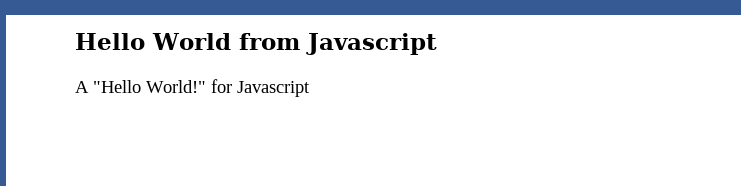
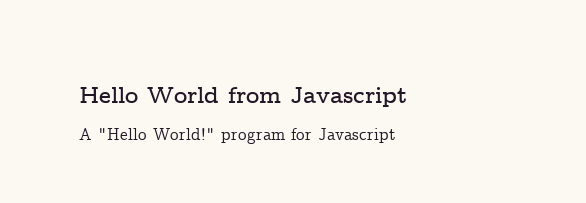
(206, 86) none -> [221,131,285,144] program

